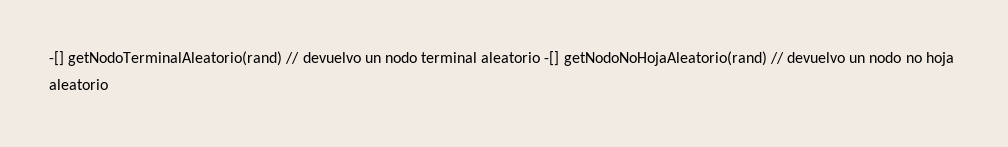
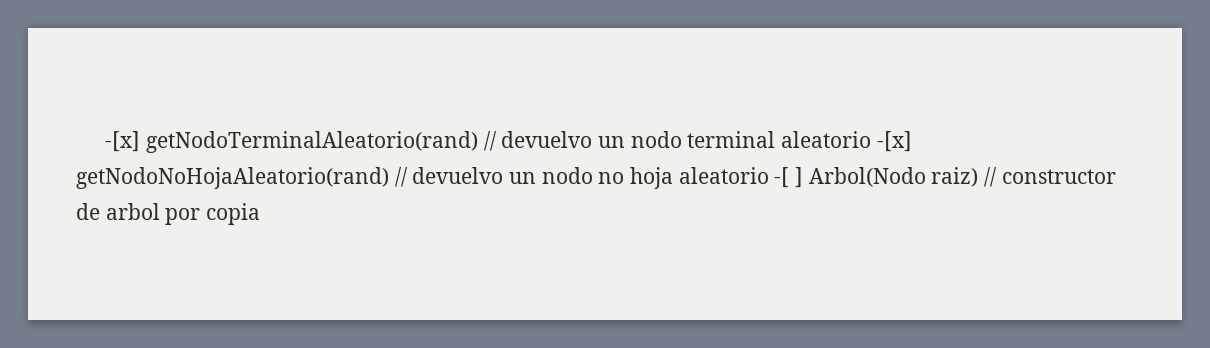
[49,51,64,66] -[] -> [105,131,141,152] -[x]
[544,51,560,66] -[] -> [876,131,912,152] -[x]
(108, 84) none -> [774,167,1116,188] [76,203,261,225] -[ ] Arbol(Nodo raiz) // constructor de arbol por copia

